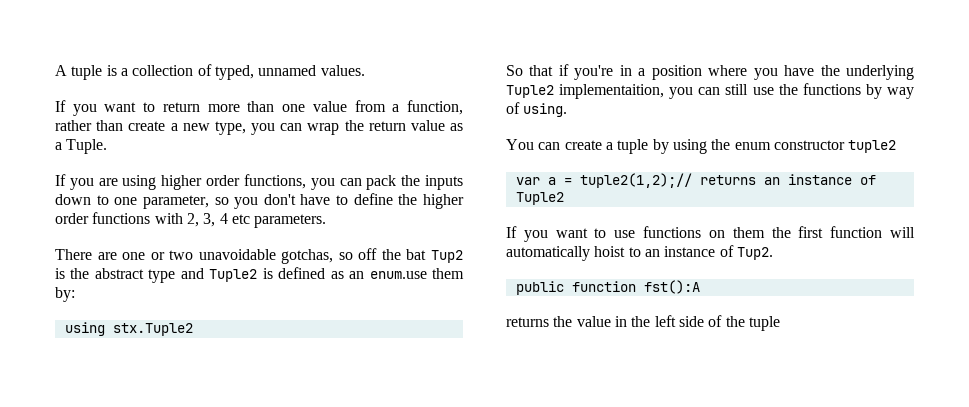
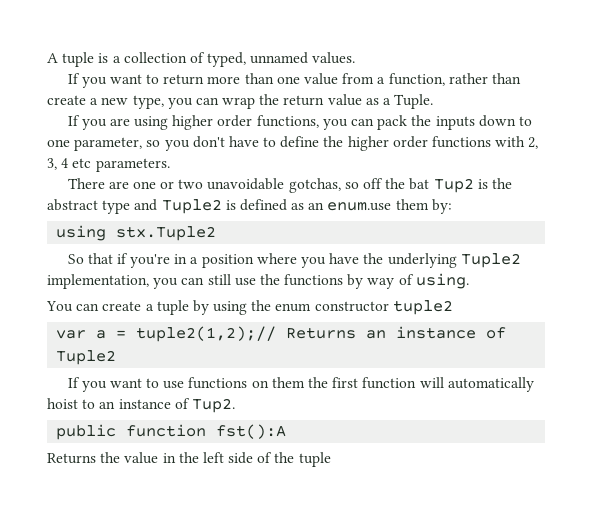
[559,84,665,99] implementaition, -> [47,274,149,289] implementation,
[699,175,756,185] returns -> [286,327,357,339] Returns
[506,317,549,327] returns -> [47,453,96,464] Returns

